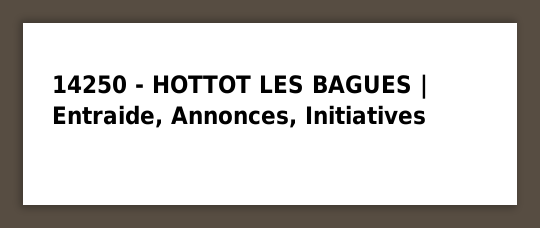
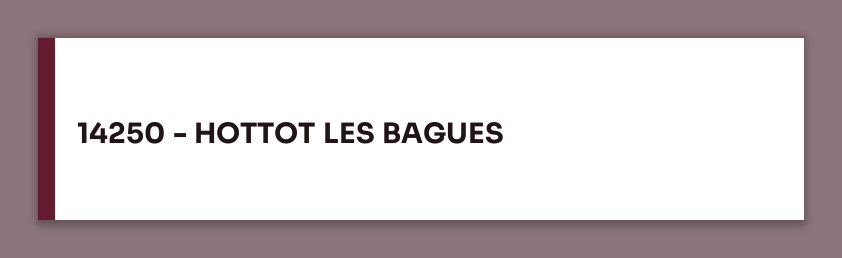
[420,74,429,99] [52,105,426,128] | Entraide, Annonces, Initiatives -> (505, 132) none

